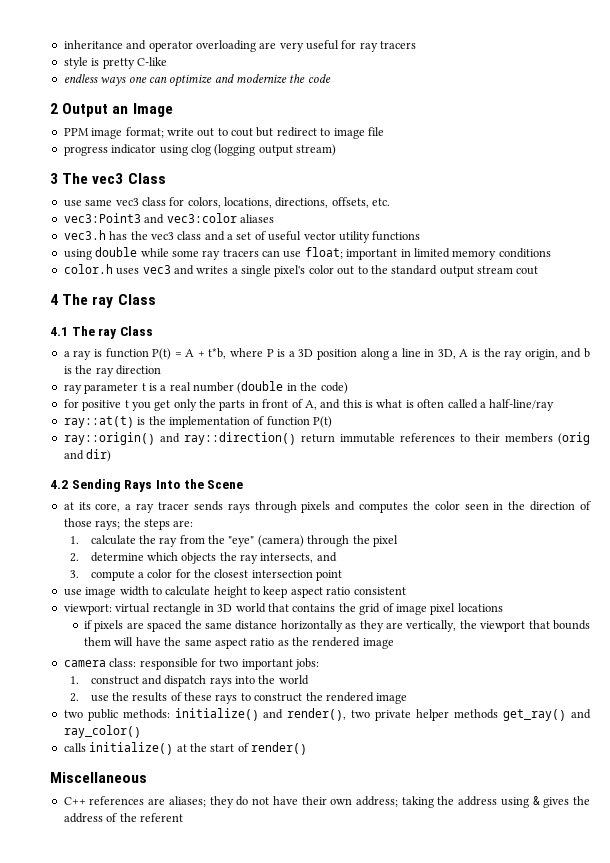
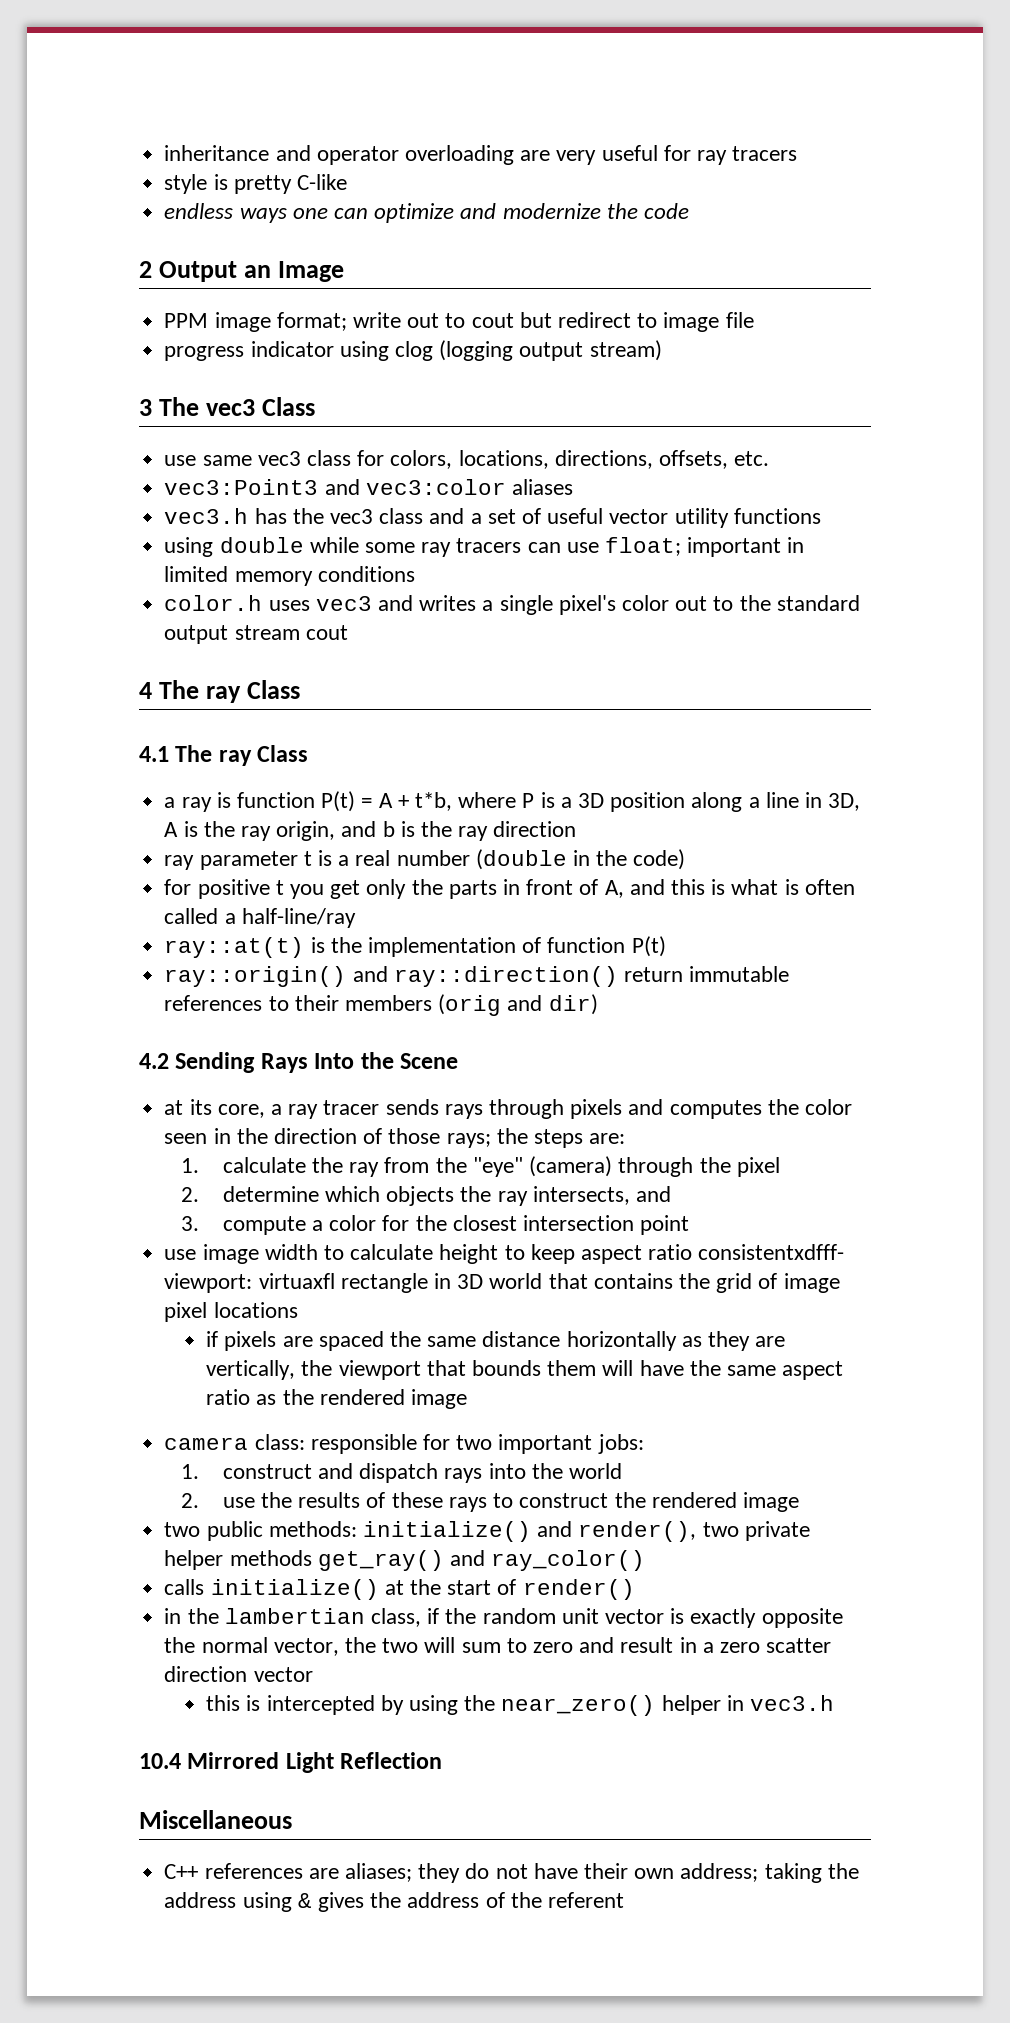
[353,587,406,595] [63,603,151,615] consistent // viewport: virtual -> [698,1244,845,1260] [164,1273,335,1293] consistentxdfff- viewport: virtuaxfl
(307, 748) none -> [164,1608,843,1628] [164,1637,832,1656] [164,1666,313,1682] [206,1695,835,1716] [139,1752,443,1773] // in the lambertian class, if the random unit vector is exactly opposite the normal vector, the two will sum to zero and result in a zero scatter direction vector // this is intercepted by using the near_zero() helper in vec3.h // 10.4 Mirrored Light Reflection

